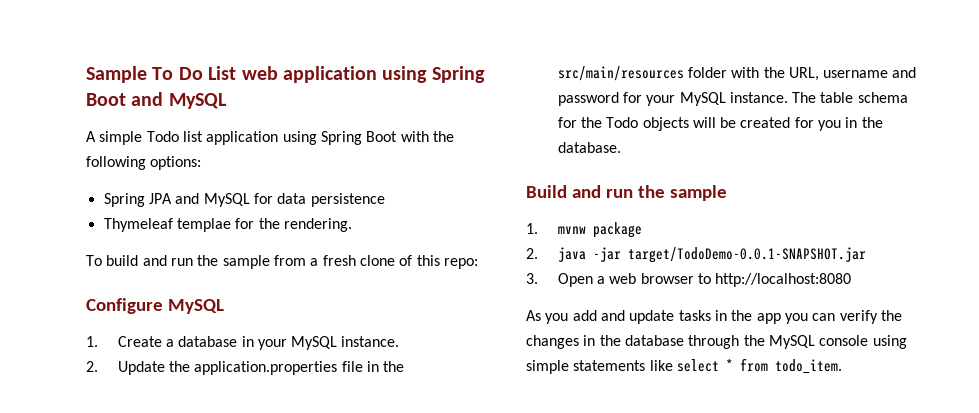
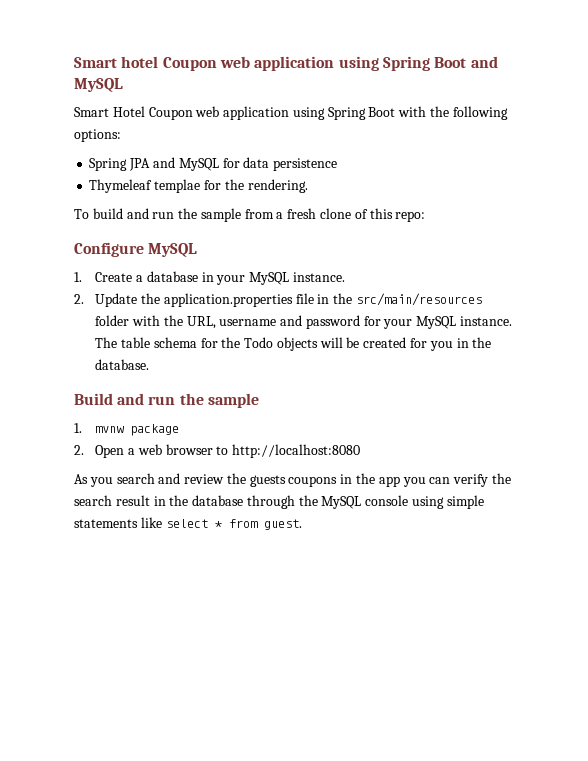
[86,66,237,83] Sample To Do List -> [74,56,217,71] Smart hotel Coupon
[86,131,203,145] A simple Todo list -> [74,106,220,120] Smart Hotel Coupon web
[557,247,866,263] [526,273,538,284] java -jar target/TodoDemo-0.0.1-SNAPSHOT.jar // 3. -> (84, 450) none
[572,310,711,324] add and update tasks -> [116,473,338,487] search and review the guests coupons
[526,335,579,349] changes -> [74,495,150,506] search result
[774,359,842,374] todo_item. -> [263,519,302,530] guest.

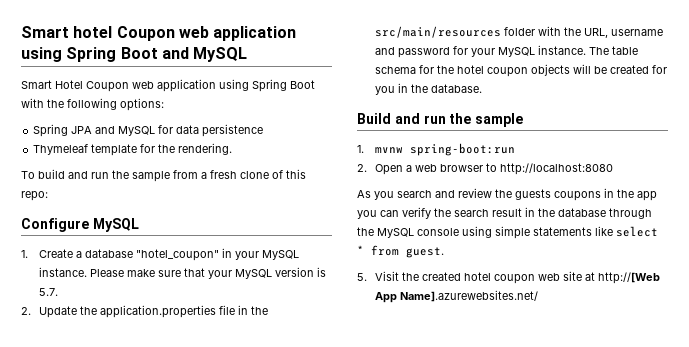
[154,179,201,193] templae -> [91,144,138,156] template
(198, 276) none -> [135,249,219,261] "hotel_coupon"
(345, 277) none -> [89,267,326,279] [38,288,58,296] Please make sure that your MySQL version is 5.7.
[244,337,274,348] Todo -> [456,65,528,77] hotel coupon
[130,424,180,436] package -> [409,143,515,156] spring-boot:run
(302, 524) none -> [357,271,660,284] [374,290,538,303] // 5. Visit the created hotel coupon web site at http://[Web App Name].azurewebsites.net/

